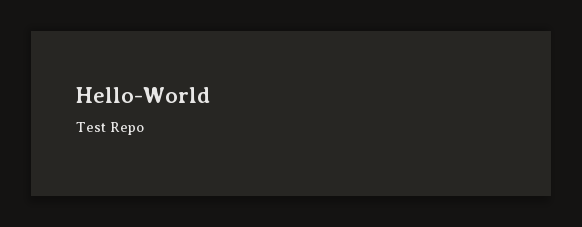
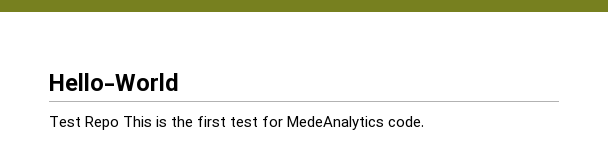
(144, 128) none -> [123,116,425,130] This is the first test for MedeAnalytics code.

